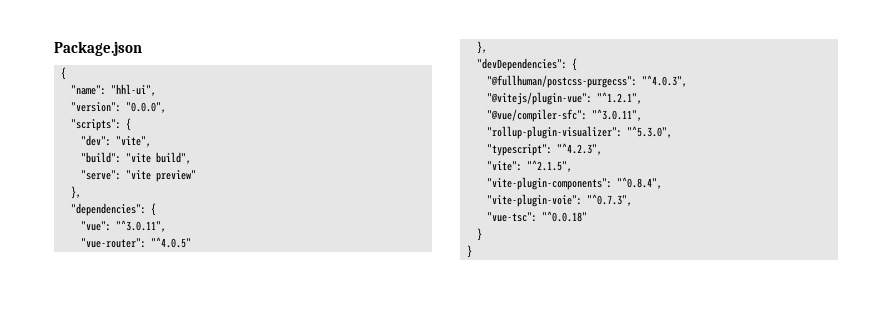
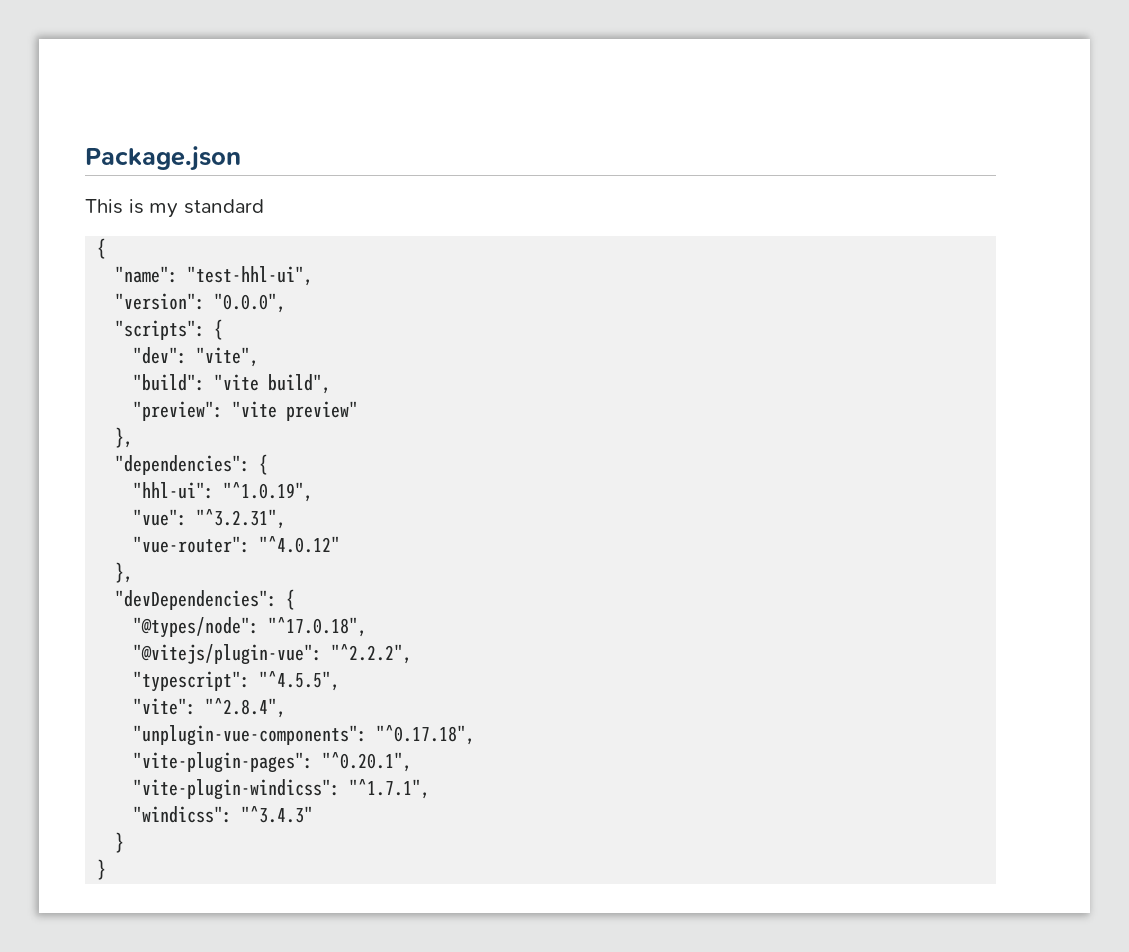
(142, 48) none -> [85,199,264,218] // This is my standard
[111,84,157,96] "hhl-ui", -> [187,266,314,286] "test-hhl-ui",
[81,170,122,180] "serve": -> [133,401,224,421] "preview":
(157, 209) none -> [133,482,314,502] // "hhl-ui": "^1.0.19",
[116,220,167,232] "^3.0.11", -> [196,509,287,529] "^3.2.31",
[151,237,192,248] "^4.0.5" -> [259,536,341,553] "^4.0.12"
[487,75,688,88] "@fullhuman/postcss-purgecss": "^4.0.3", -> [133,617,368,638] "@types/node": "^17.0.18",
[597,92,643,104] [487,109,643,122] [487,126,673,139] "^1.2.1", // "@vue/compiler-sfc": "^3.0.11", // "rollup-plugin-visualizer": "^5.3.0", -> [331,644,413,664] "^2.2.2",
[557,143,603,155] "^4.2.3", -> [259,671,341,691] "^4.5.5",
[527,160,573,172] [487,177,663,190] [487,194,633,207] [487,211,588,222] "^2.1.5", // "vite-plugin-components": "^0.8.4", // "vite-plugin-voie": "^0.7.3", // "vue-tsc": "^0.0.18" -> [205,698,287,718] [133,725,476,746] [133,752,413,773] [133,779,431,800] [133,806,314,823] "^2.8.4", // "unplugin-vue-components": "^0.17.18", // "vite-plugin-pages": "^0.20.1", // "vite-plugin-windicss": "^1.7.1", // "windicss": "^3.4.3"

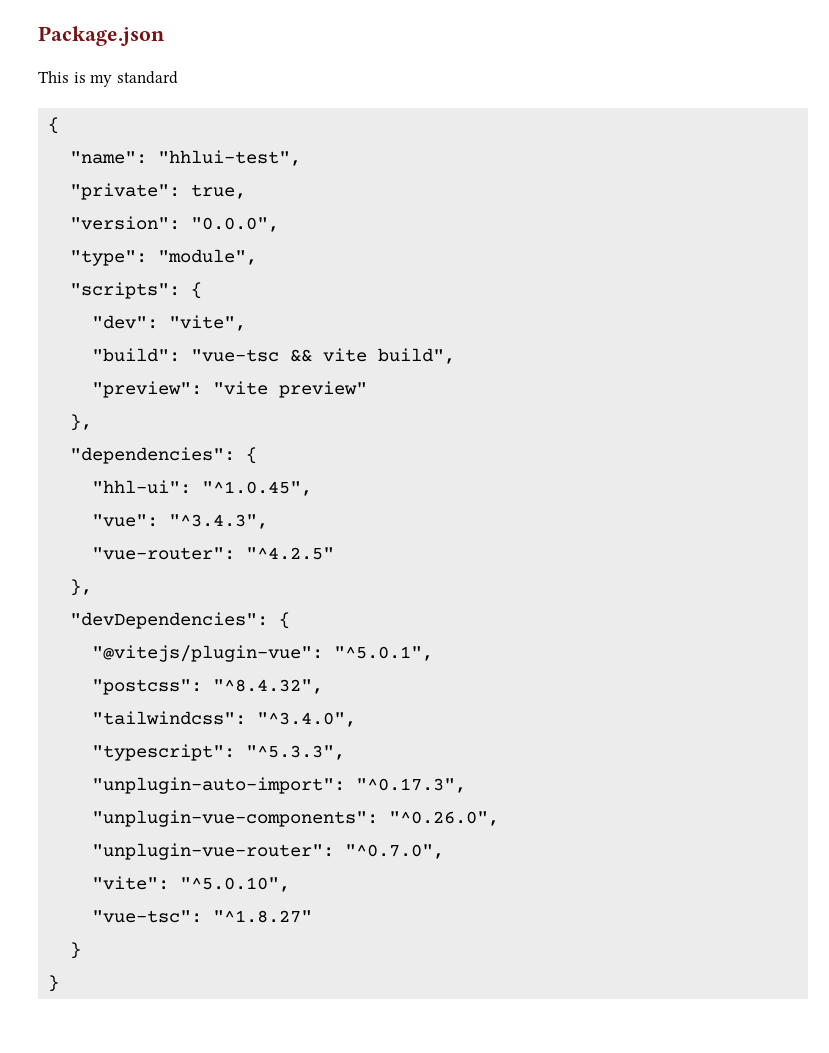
[187,266,314,286] "test-hhl-ui", -> [158,150,302,166] [70,183,247,200] "hhlui-test", // "private": true,
(287, 303) none -> [70,249,258,266] // "type": "module",
[214,374,260,391] "vite -> [191,348,368,362] "vue-tsc && vite
[223,482,314,502] "^1.0.19", -> [202,481,313,496] "^1.0.45",
[196,509,287,529] "^3.2.31", -> [169,514,269,529] "^3.4.3",
[259,536,341,553] "^4.0.12" -> [246,547,335,560] "^4.2.5"
[133,617,368,638] [133,644,413,665] [133,671,341,692] [133,698,287,718] [133,725,476,746] [133,752,413,773] [133,779,431,800] [133,806,314,823] "@types/node": "^17.0.18", // "@vitejs/plugin-vue": "^2.2.2", // "typescript": "^4.5.5", // "vite": "^2.8.4", // "unplugin-vue-components": "^0.17.18", // "vite-plugin-pages": "^0.20.1", // "vite-plugin-windicss": "^1.7.1", // "windicss": "^3.4.3" -> [92,645,434,662] [92,679,324,695] [92,711,357,727] [92,744,346,761] [92,777,467,794] [92,810,500,827] [92,843,445,860] [92,876,291,892] [92,910,313,923] "@vitejs/plugin-vue": "^5.0.1", // "postcss": "^8.4.32", // "tailwindcss": "^3.4.0", // "typescript": "^5.3.3", // "unplugin-auto-import": "^0.17.3", // "unplugin-vue-components": "^0.26.0", // "unplugin-vue-router": "^0.7.0", // "vite": "^5.0.10", // "vue-tsc": "^1.8.27"

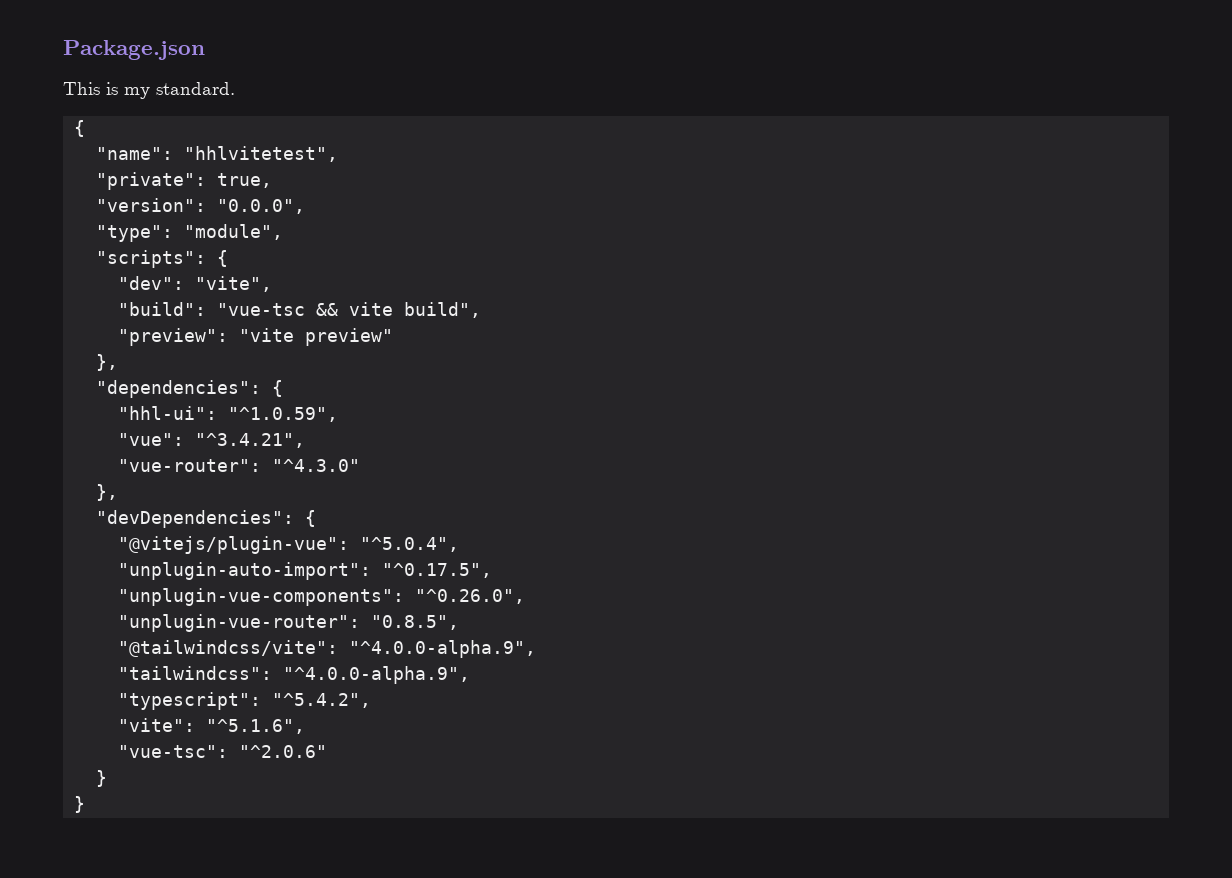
[116,71,178,84] standard -> [156,82,235,95] standard.
[158,150,302,166] "hhlui-test", -> [184,146,339,162] "hhlvitetest",
[202,481,313,496] "^1.0.45", -> [228,407,339,422] "^1.0.59",
[169,514,269,529] "^3.4.3", -> [195,433,306,448] "^3.4.21",
[246,547,335,560] "^4.2.5" -> [272,459,361,472] "^4.3.0"
[334,646,434,661] [92,679,324,695] [92,711,357,727] [92,744,346,761] "^5.0.1", // "postcss": "^8.4.32", // "tailwindcss": "^3.4.0", // "typescript": "^5.3.3", -> [360,537,460,552] "^5.0.4",
[356,778,467,793] "^0.17.3", -> [382,563,493,578] "^0.17.5",
[345,844,445,859] "^0.7.0", -> [371,615,460,630] [118,640,537,658] [118,666,471,684] [118,692,372,710] "0.8.5", // "@tailwindcss/vite": "^4.0.0-alpha.9", // "tailwindcss": "^4.0.0-alpha.9", // "typescript": "^5.4.2",
[180,877,291,892] "^5.0.10", -> [206,719,306,734] "^5.1.6",
[213,910,313,923] "^1.8.27" -> [239,745,328,758] "^2.0.6"

